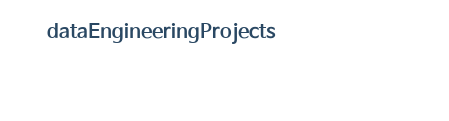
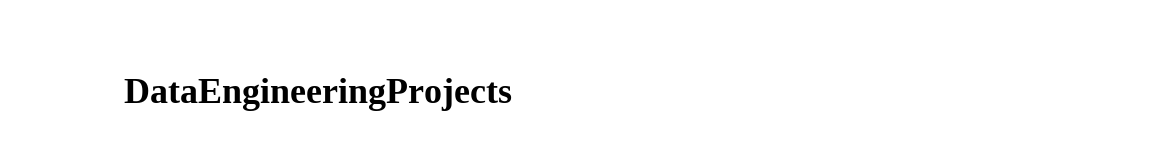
[47,22,276,45] dataEngineeringProjects -> [124,78,512,111] DataEngineeringProjects

